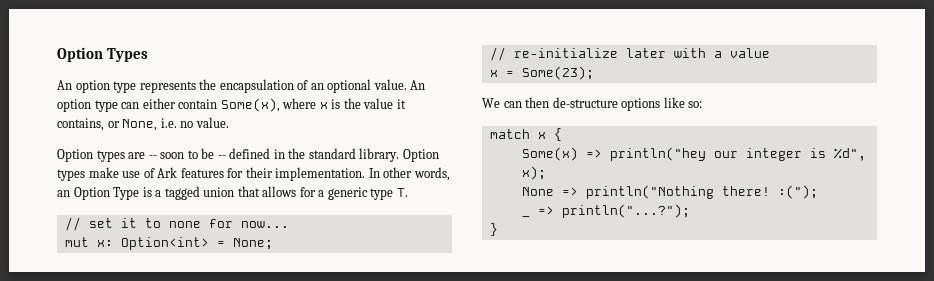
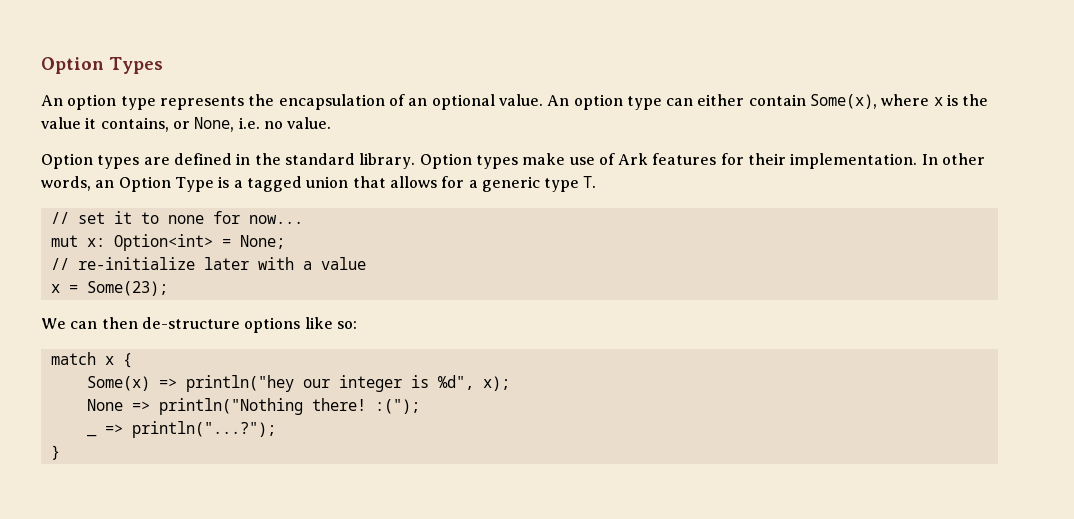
[148,148,226,159] -- soon to be -- -> (170, 161) none

